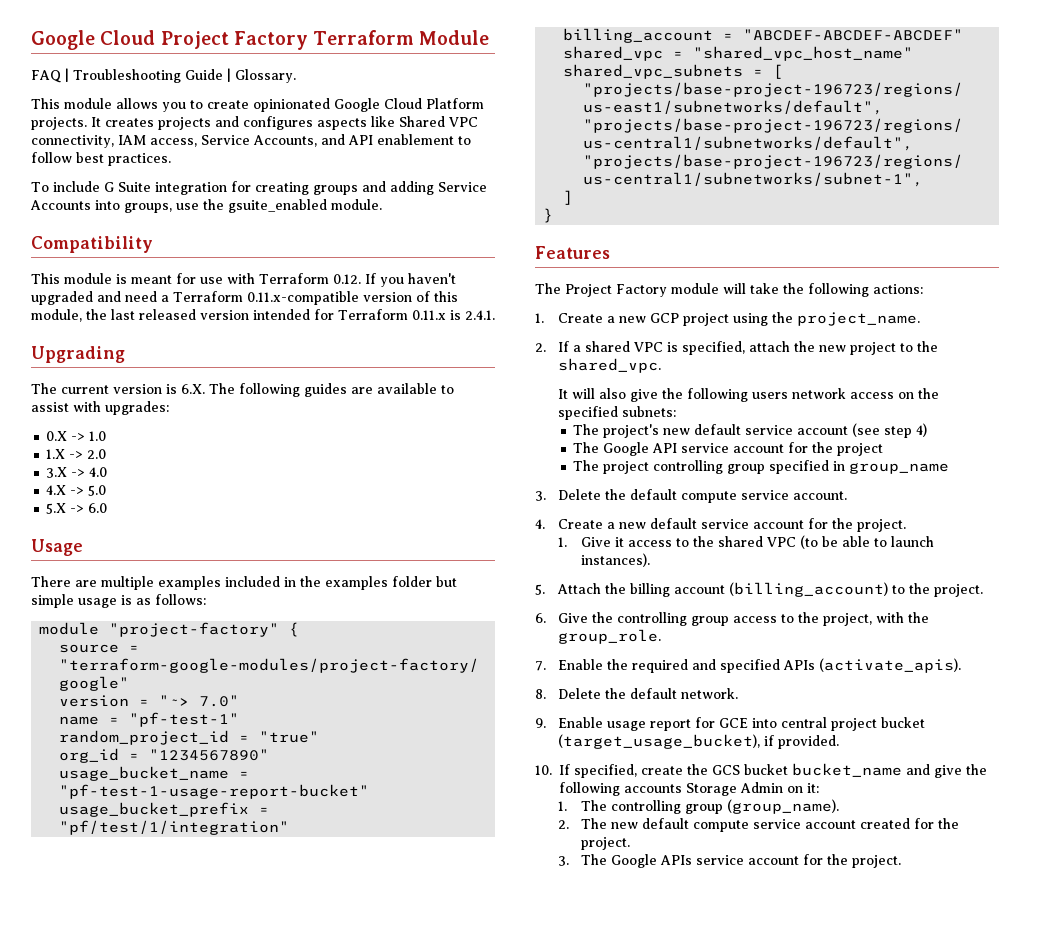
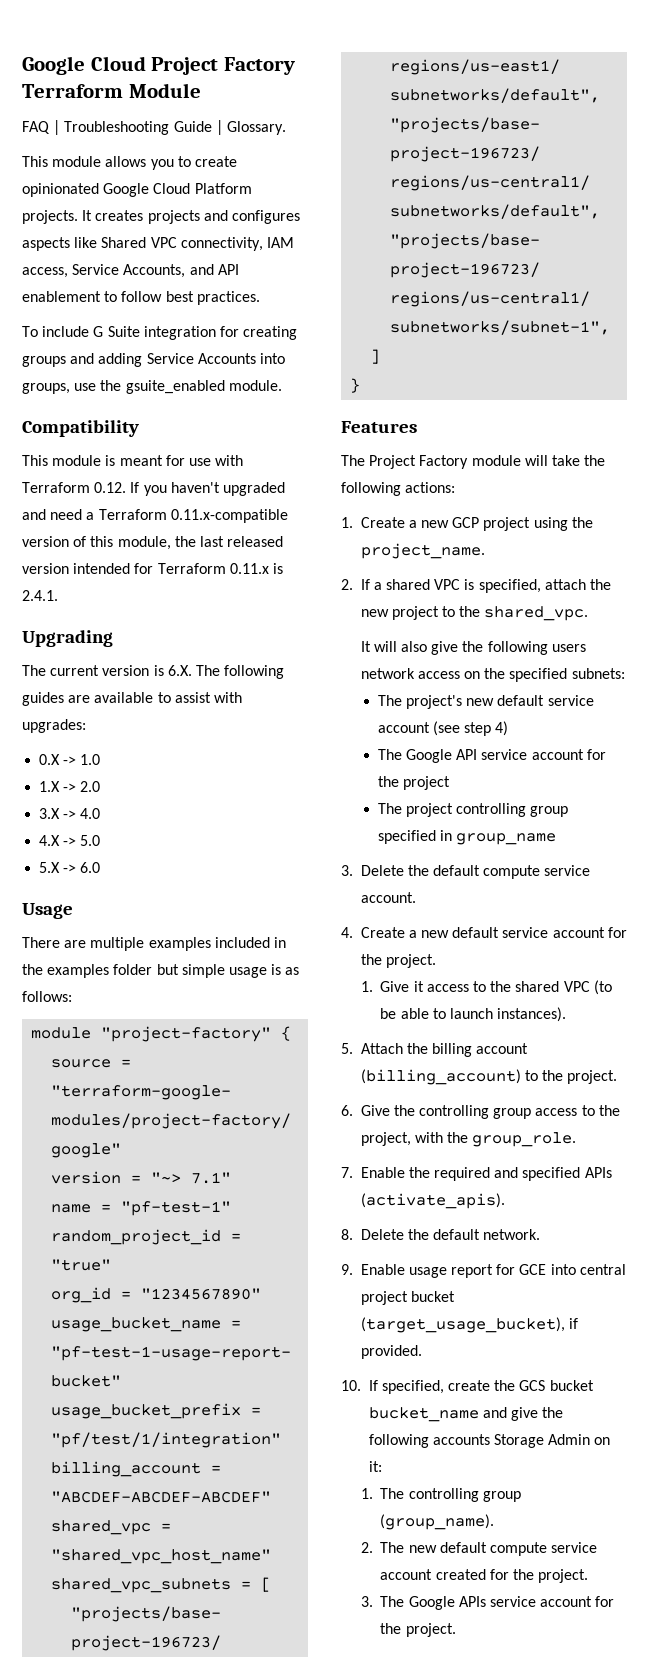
[199,695,240,707] 7.0" -> [191,1172,232,1184] 7.1"

